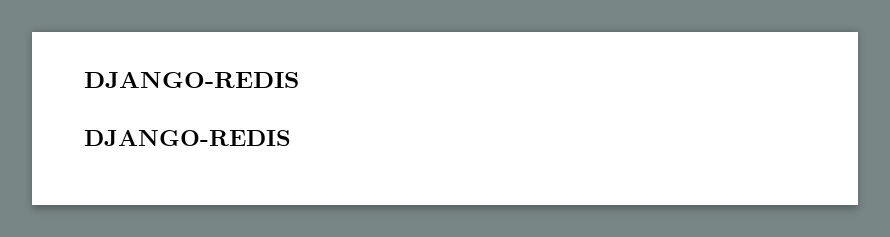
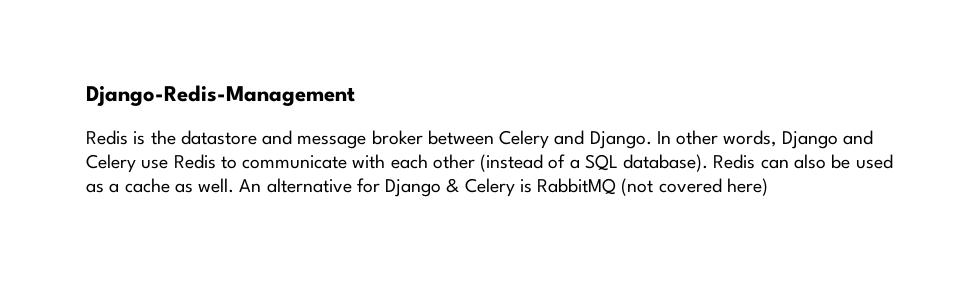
[84,71,299,88] [84,130,291,146] DJANGO-REDIS // DJANGO-REDIS -> [86,85,355,106] [86,130,873,149] [86,154,893,173] [86,178,768,197] Django-Redis-Management // Redis is the datastore and message broker between Celery and Django. In other words, Django and Celery use Redis to communicate with each other (instead of a SQL database). Redis can also be used as a cache as well. An alternative for Django & Celery is RabbitMQ (not covered here)

